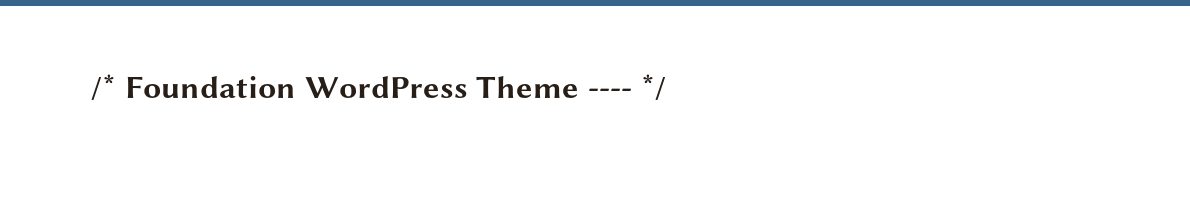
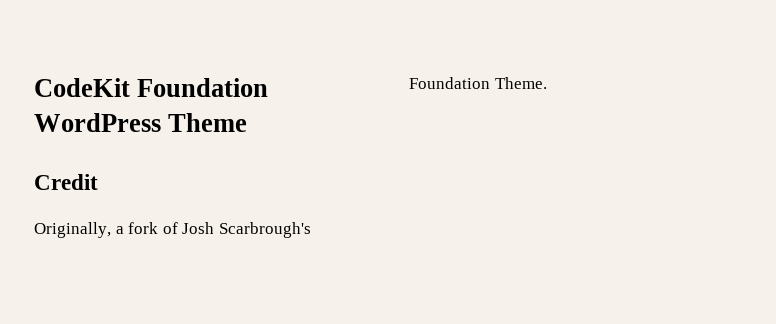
[91,74,116,100] /* -> [34,78,130,97] CodeKit
[588,74,666,100] ---- */ -> [34,174,98,190] [34,222,311,238] [409,77,547,89] // Credit // Originally, a fork of Josh Scarbrough's Foundation Theme.

